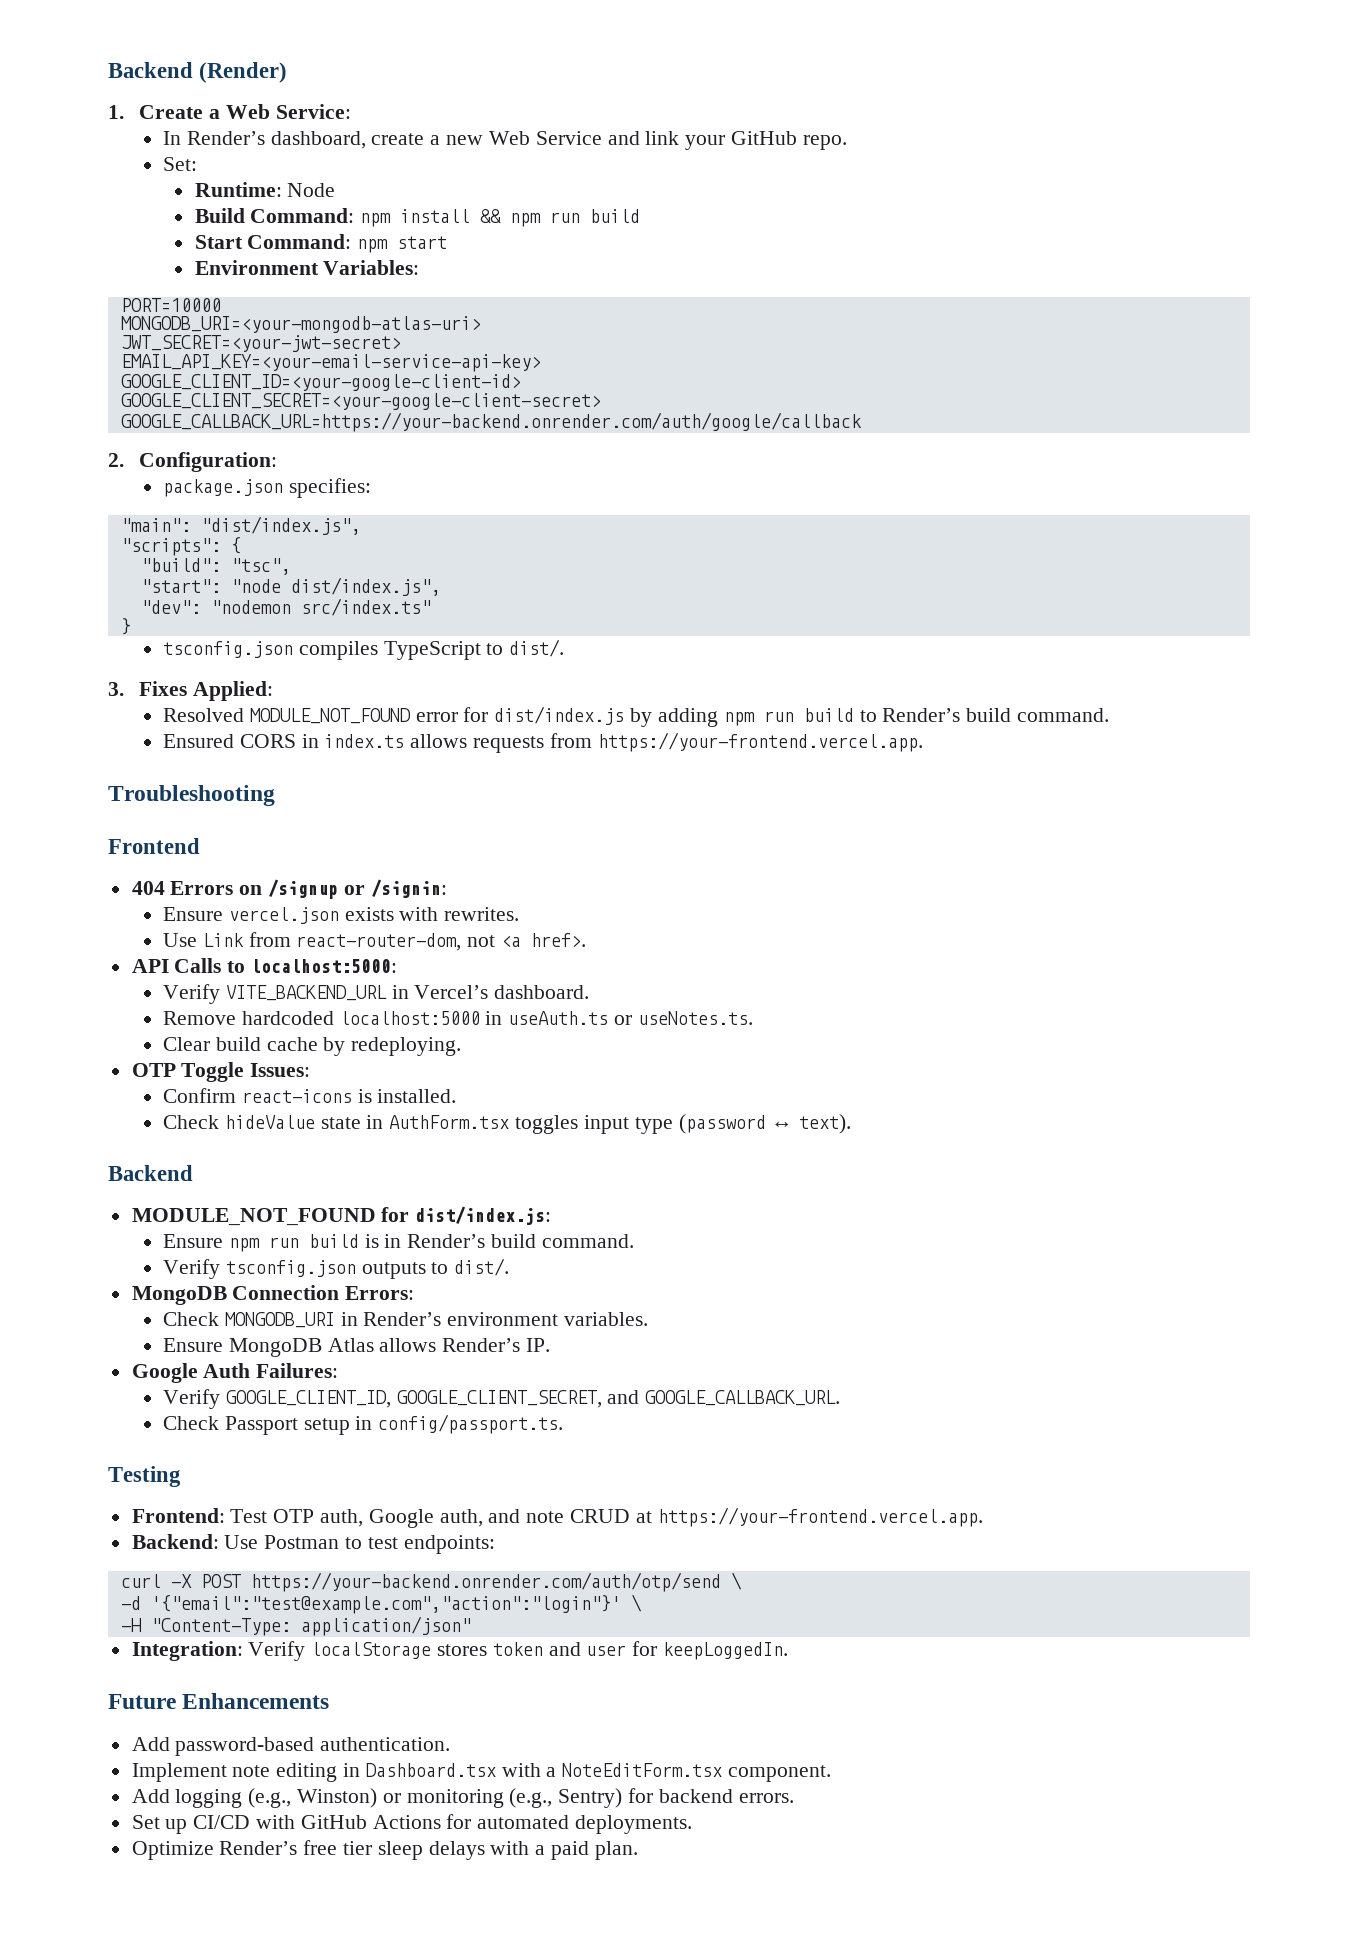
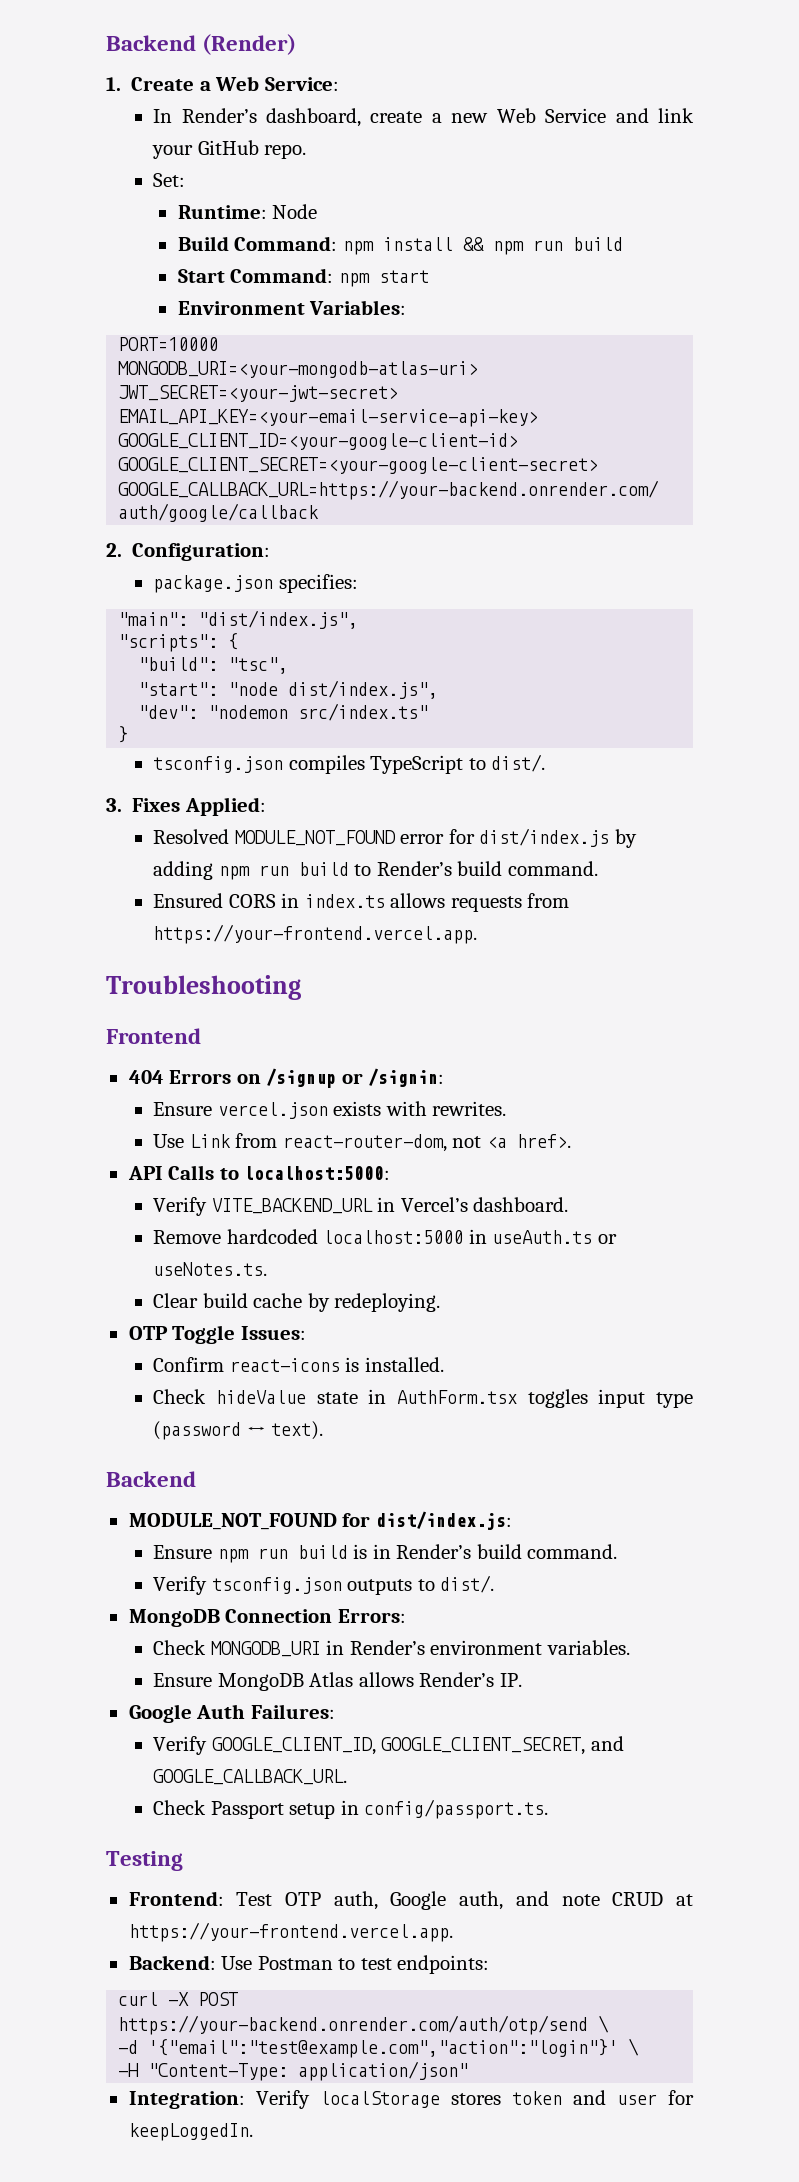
[108,1693,330,1709] [131,1737,451,1756] [131,1763,832,1782] [131,1788,794,1808] [131,1814,693,1834] [131,1840,638,1860] // Future Enhancements // Add password-based authentication. // Implement note editing in Dashboard.tsx with a NoteEditForm.tsx component. // Add logging (e.g., Winston) or monitoring (e.g., Sentry) for backend errors. // Set up CI/CD with GitHub Actions for automated deployments. // Optimize Render’s free tier sleep delays with a paid plan. -> (253, 2132) none

